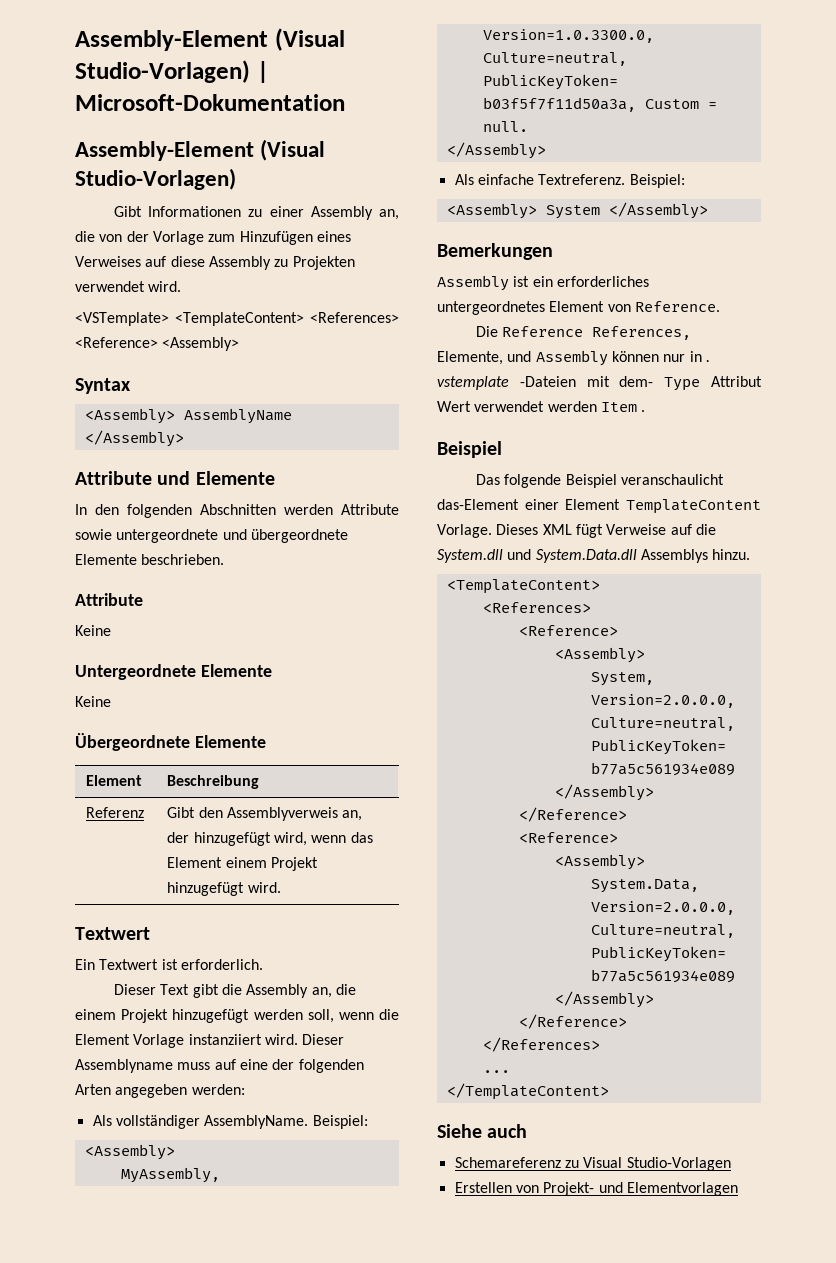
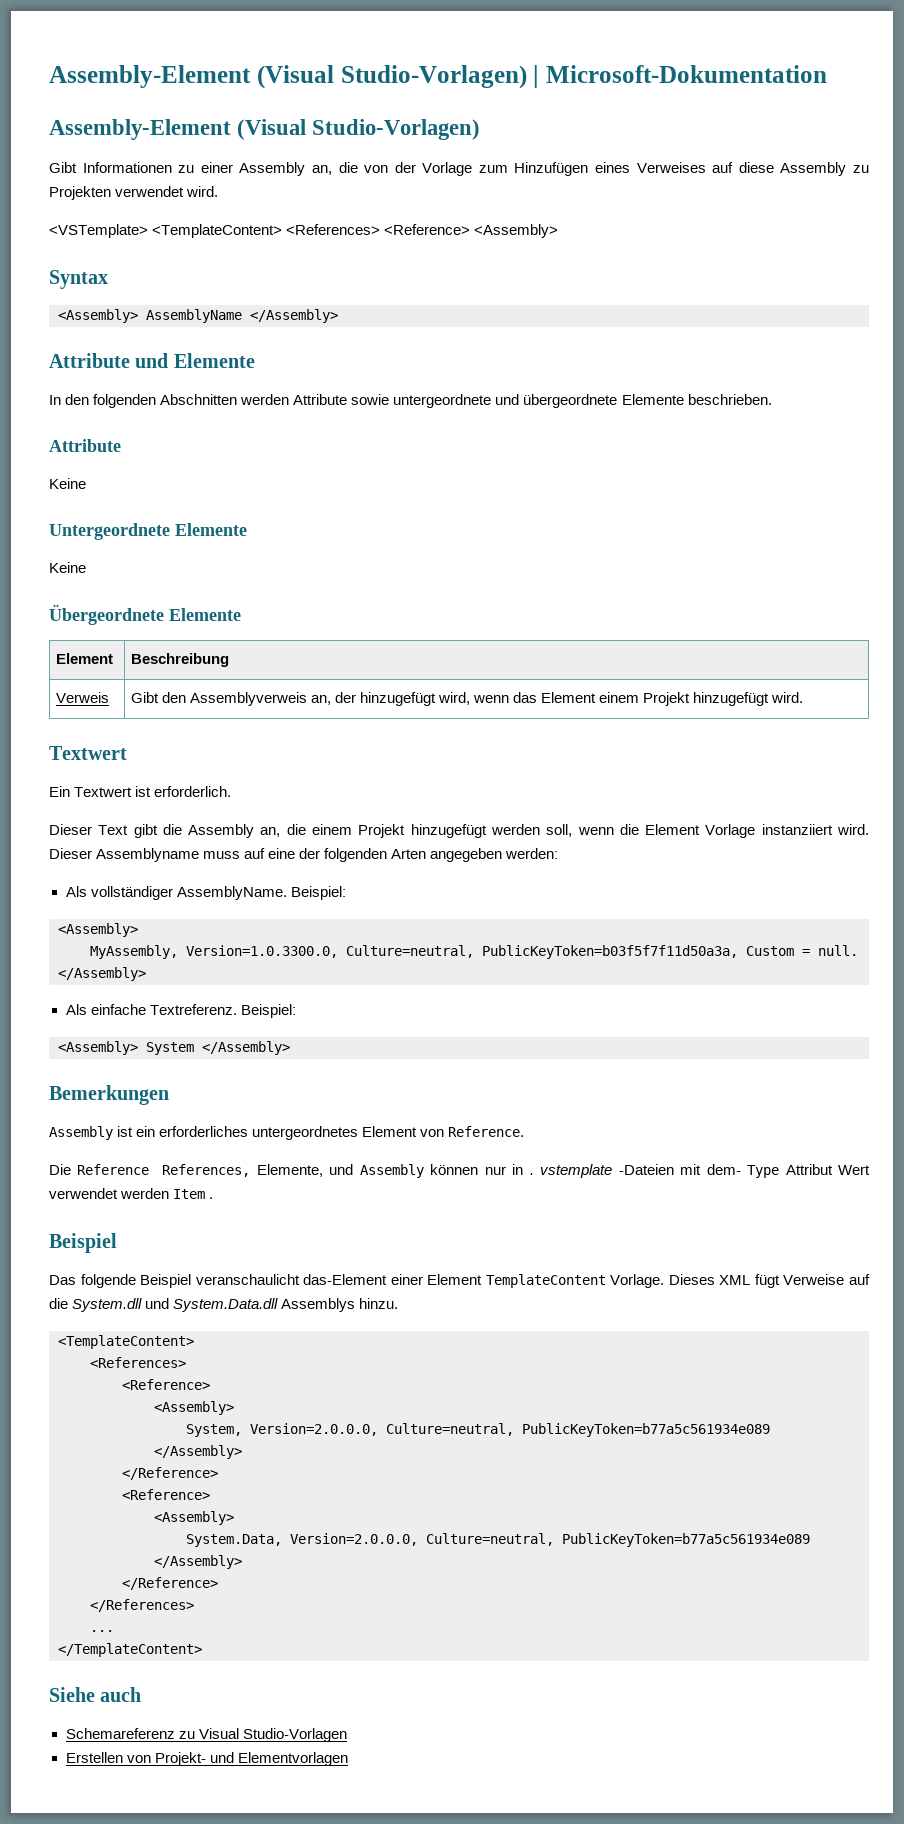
[86,807,145,818] Referenz -> [55,692,109,703] Verweis

